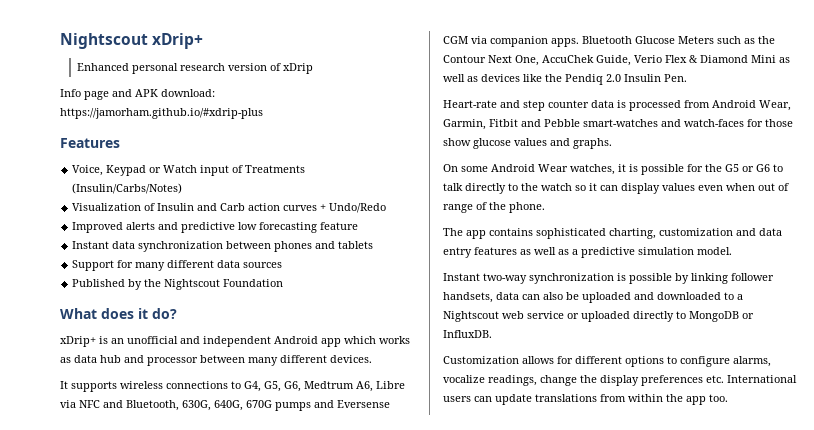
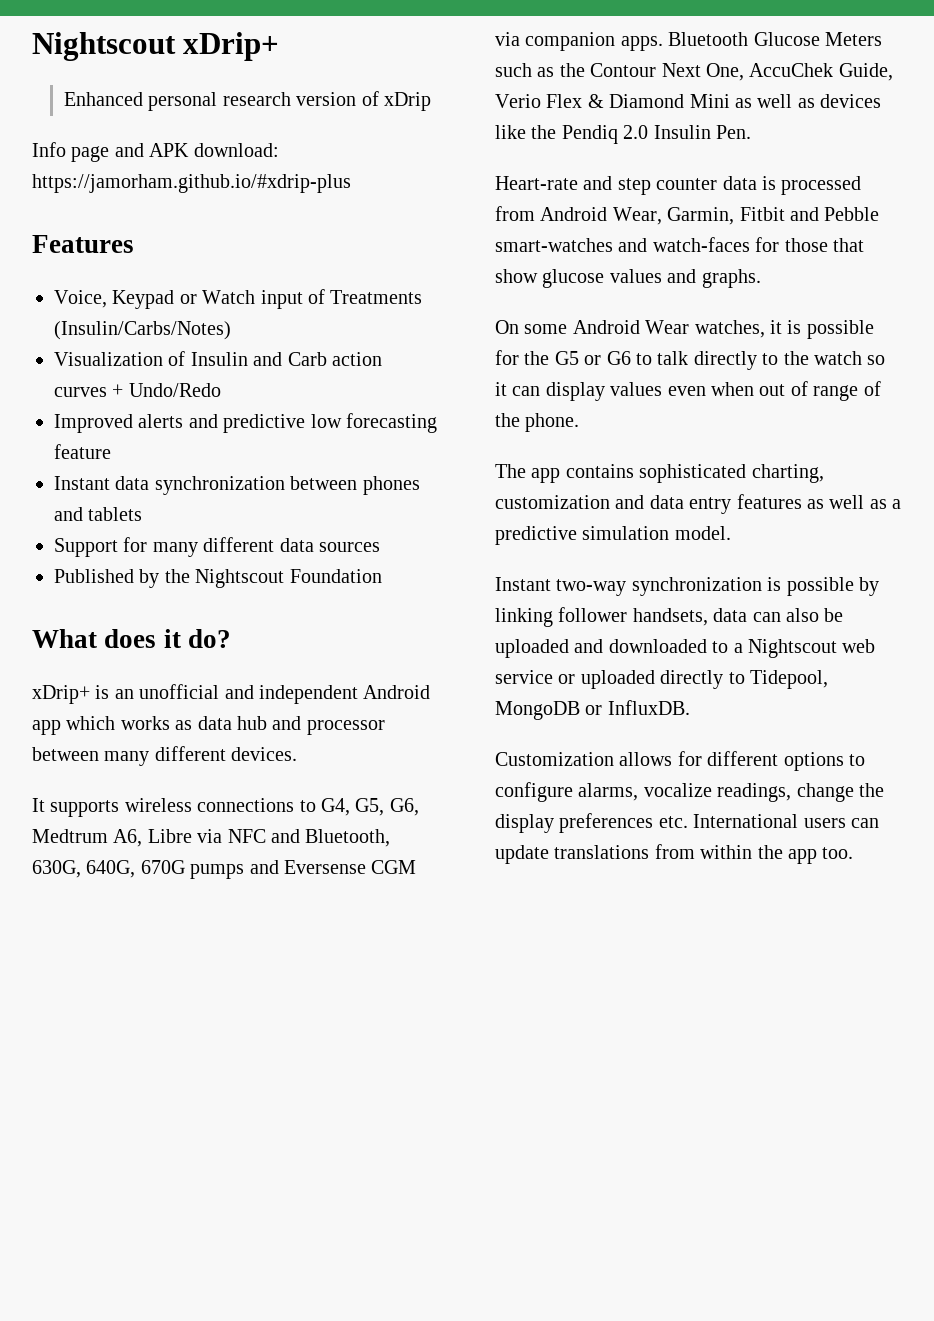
(793, 123) none -> [833,238,864,252] that
(686, 315) none -> [750,670,828,689] Tidepool,

